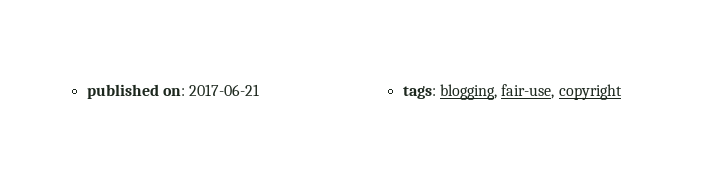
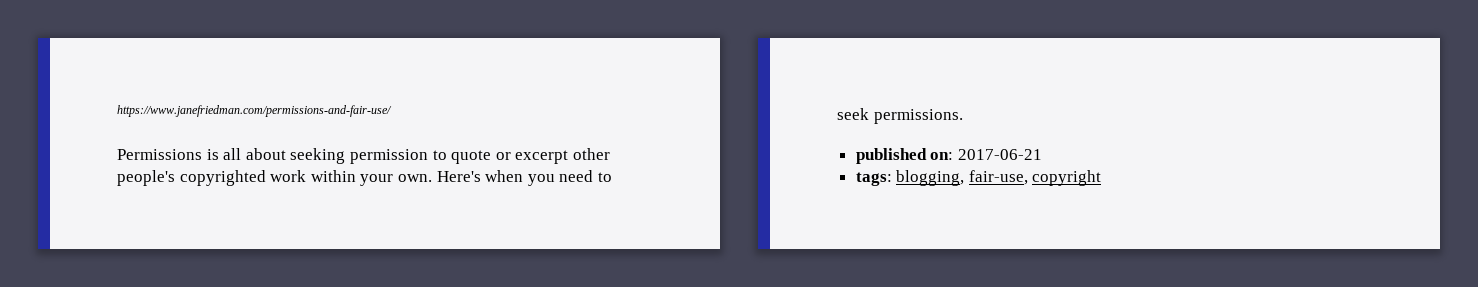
(86, 91) none -> [117,105,392,117] [117,148,610,164] [117,170,612,186] [837,108,963,124] https://www.janefriedman.com/permissions-and-fair-use/ // Permissions is all about seeking permission to quote or excerpt other people's copyrighted work within your own. Here's when you need to seek permissions. //

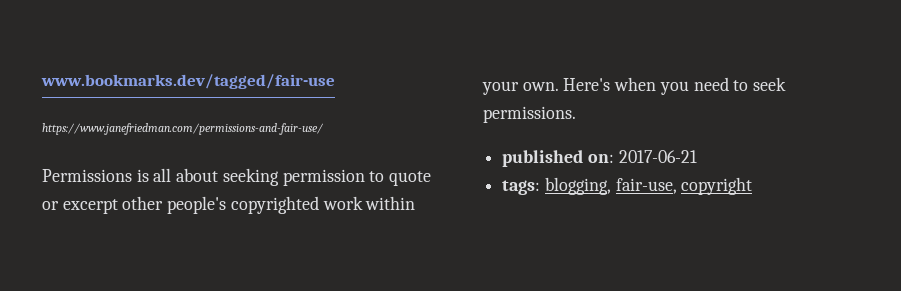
(117, 111) none -> [41,74,335,89] www.bookmarks.dev/tagged/fair-use //

